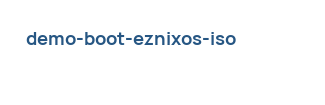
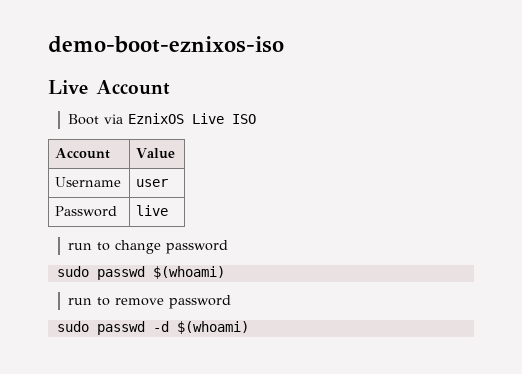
(236, 38) none -> [48,80,170,95] [67,113,256,125] [55,148,111,159] [136,148,176,159] [55,177,122,187] [136,179,169,187] [55,206,118,217] [136,205,169,216] [67,240,228,254] [56,266,225,280] [67,295,231,309] [56,321,249,335] // Live Account // Boot via EznixOS Live ISO // Account | Value // Username | user // Password | live // run to change password // sudo passwd $(whoami) // run to remove password // sudo passwd -d $(whoami)

